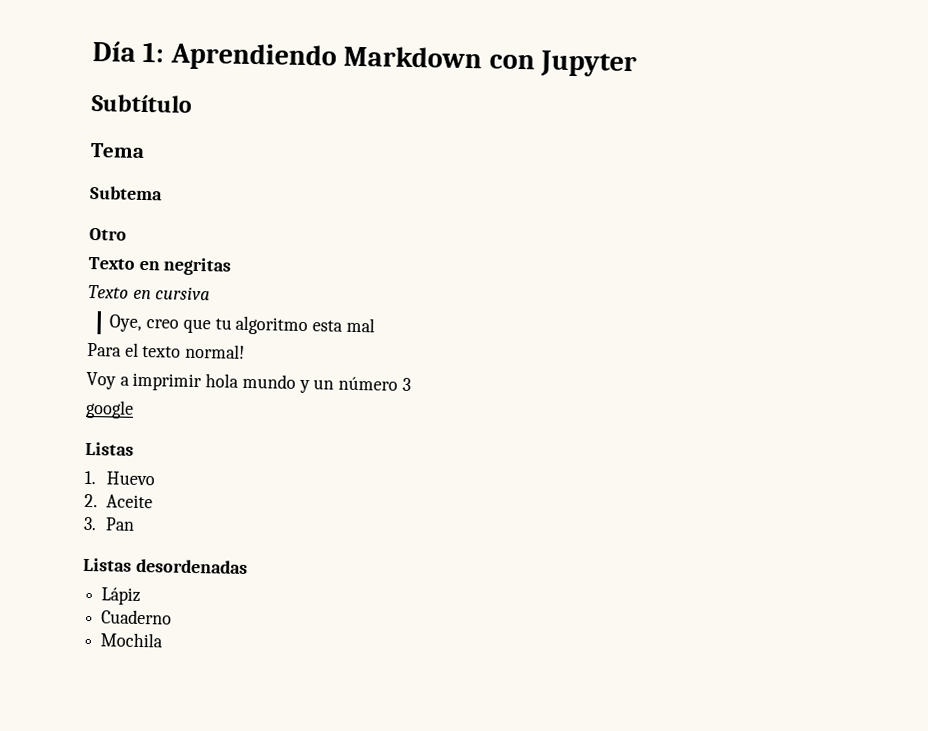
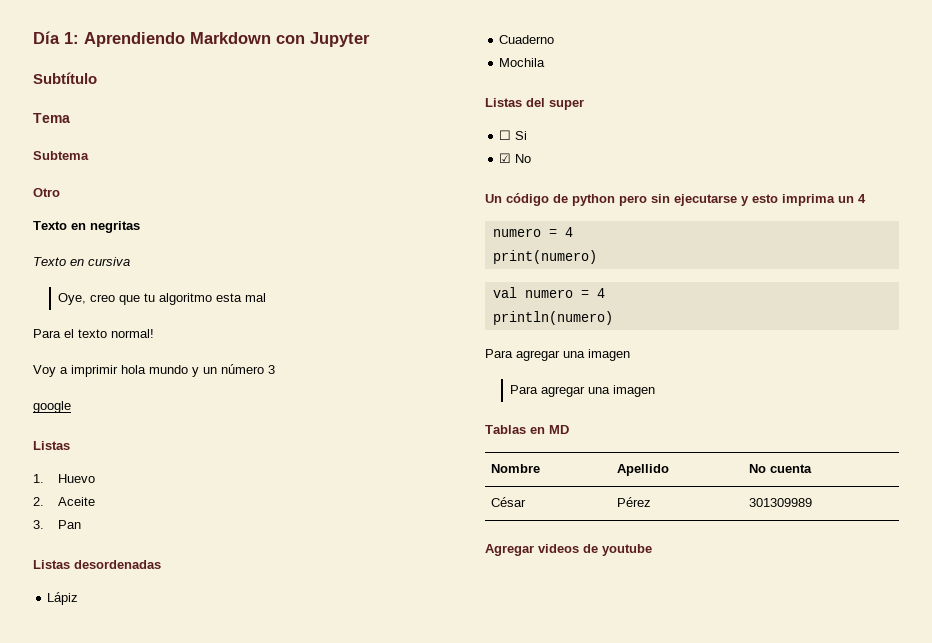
(164, 640) none -> [485,98,584,110] [499,130,528,140] [499,153,532,163] [485,193,866,206] [492,227,573,237] [492,250,597,264] [492,287,605,298] [492,311,613,325] [485,349,630,361] [509,385,655,397] [485,425,569,434] [491,464,541,473] [617,464,670,476] [749,464,813,473] [491,497,527,507] [617,497,652,507] [749,498,813,507] [485,544,652,556] // Listas del super // ☐ Si // ☑ No // Un código de python pero sin ejecutarse y esto imprima un 4 // numero = 4 // print(numero) // val numero = 4 // println(numero) // Para agregar una imagen // Para agregar una imagen // Tablas en MD // Nombre | Apellido | No cuenta // César | Pérez | 301309989 // Agregar videos de youtube

